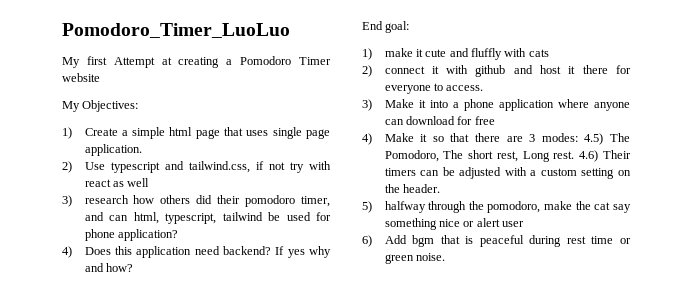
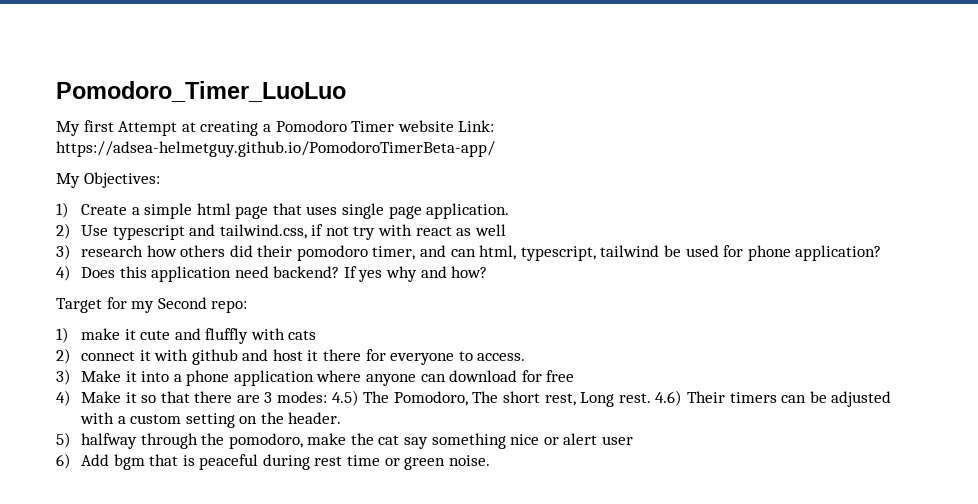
(100, 77) none -> [458,120,495,132] [56,141,495,157] Link: https://adsea-helmetguy.github.io/PomodoroTimerBeta-app/
[362,21,410,33] End goal: -> [56,297,248,313] Target for my Second repo:

